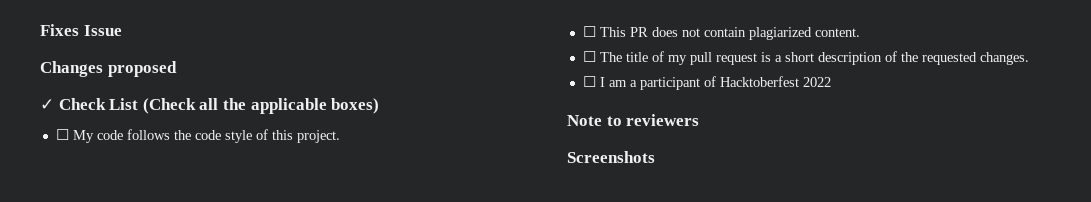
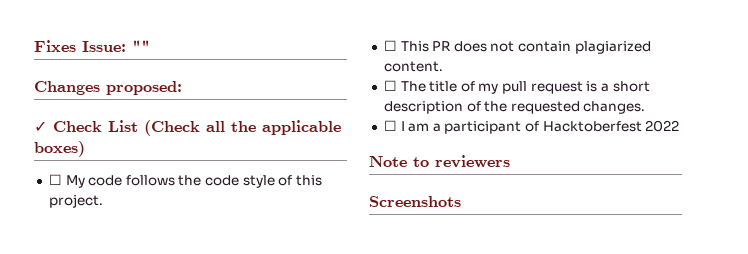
[83,25,122,36] Issue -> [82,40,150,52] Issue: ""
[107,61,177,77] proposed -> [106,81,182,95] proposed:

